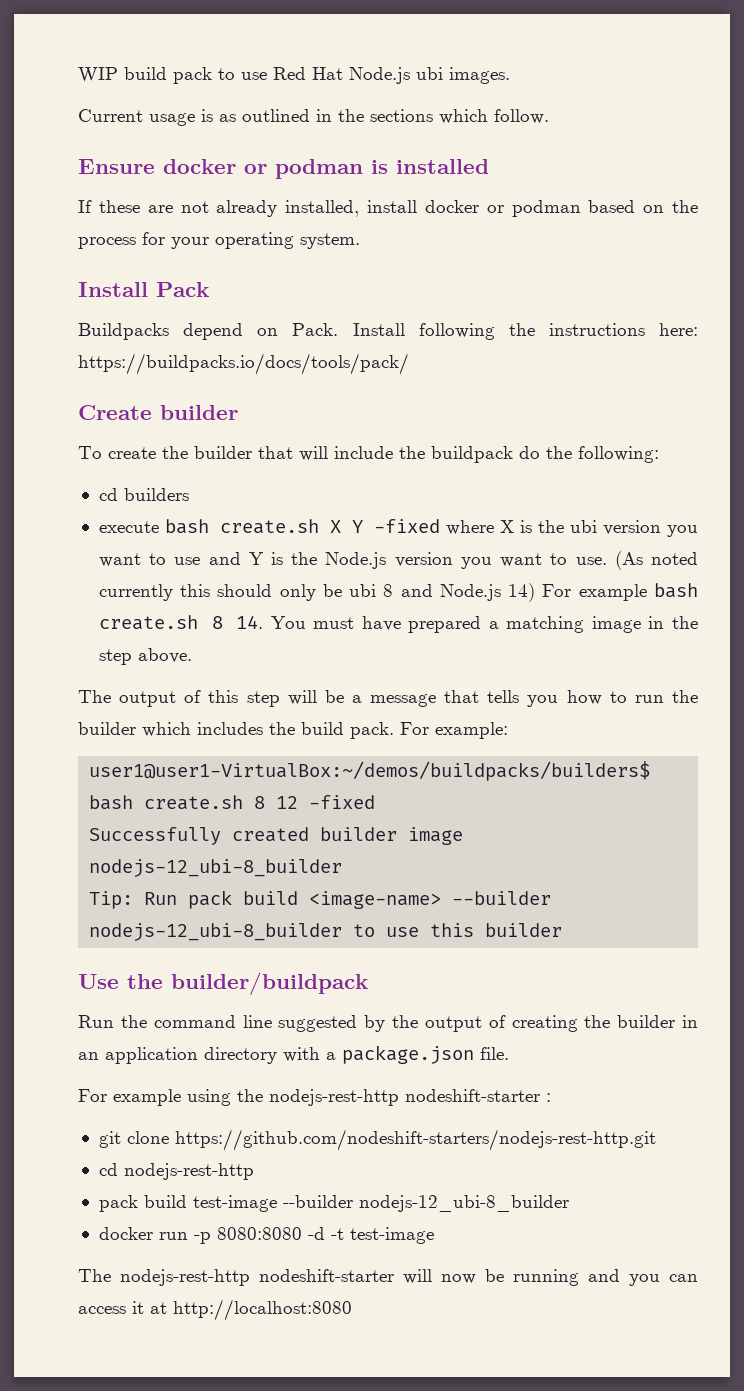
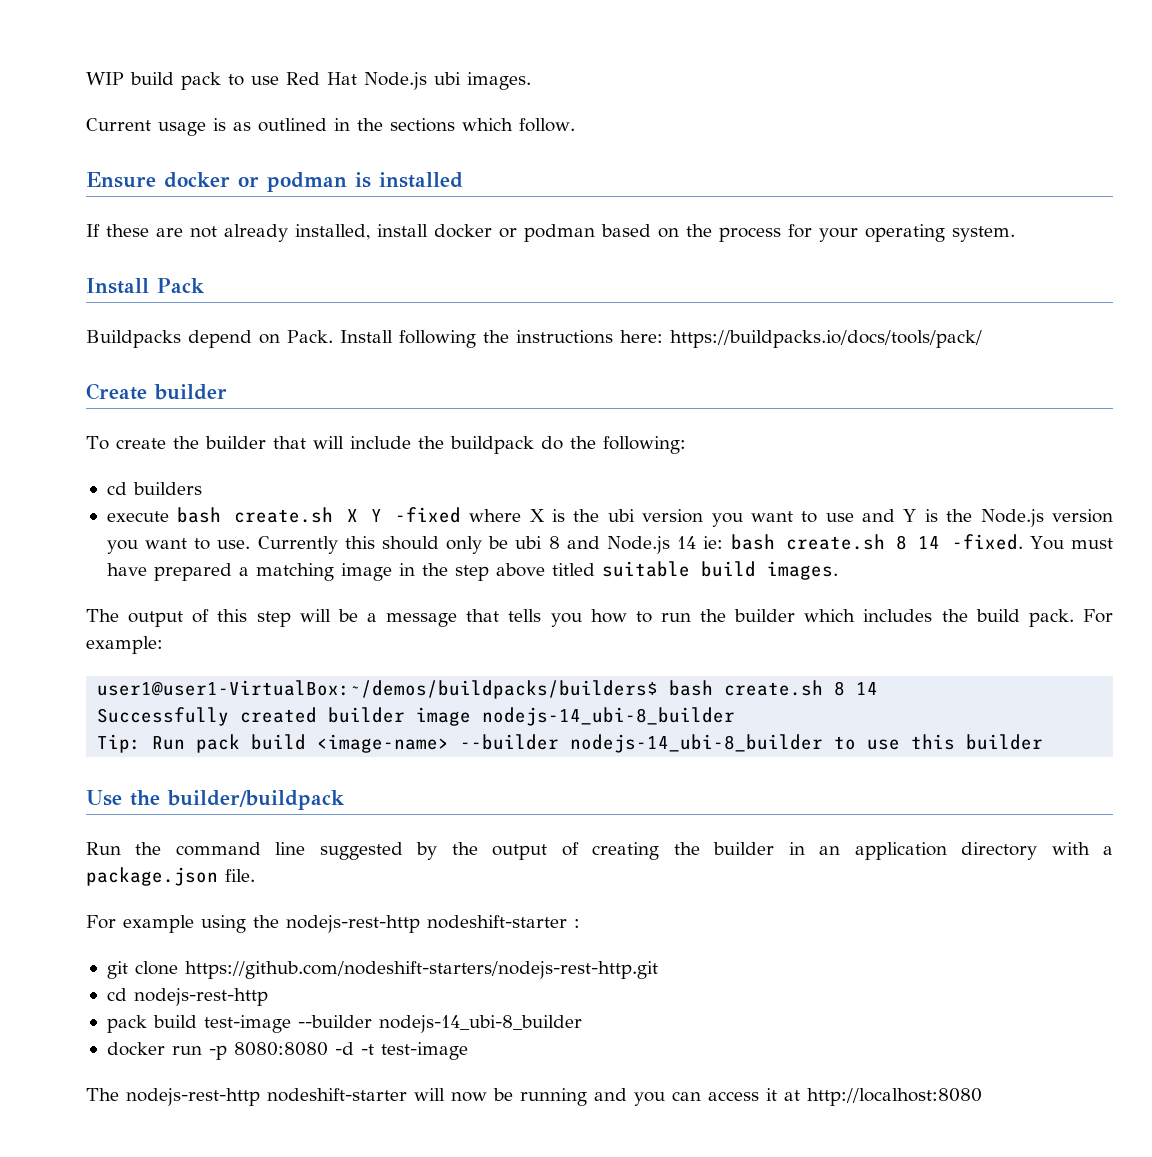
[614,551,698,570] [98,584,173,601] (As noted currently -> [257,536,338,554] Currently
[508,583,698,602] [98,615,264,630] 14) For example bash create.sh 8 14. -> [677,534,1023,550] 14 ie: bash create.sh 8 14 -fixed.
[137,648,192,663] above. -> [495,561,838,580] above titled suitable build images.
[276,795,376,809] 12 -fixed -> [856,682,879,695] 14
[89,859,343,877] nodejs-12_ubi-8_builder -> [482,707,736,726] nodejs-14_ubi-8_builder
[89,923,343,941] nodejs-12_ubi-8_builder -> [570,734,824,753] nodejs-14_ubi-8_builder
[358,1195,569,1212] nodejs-12_ubi-8_builder -> [378,1015,582,1033] nodejs-14_ubi-8_builder

